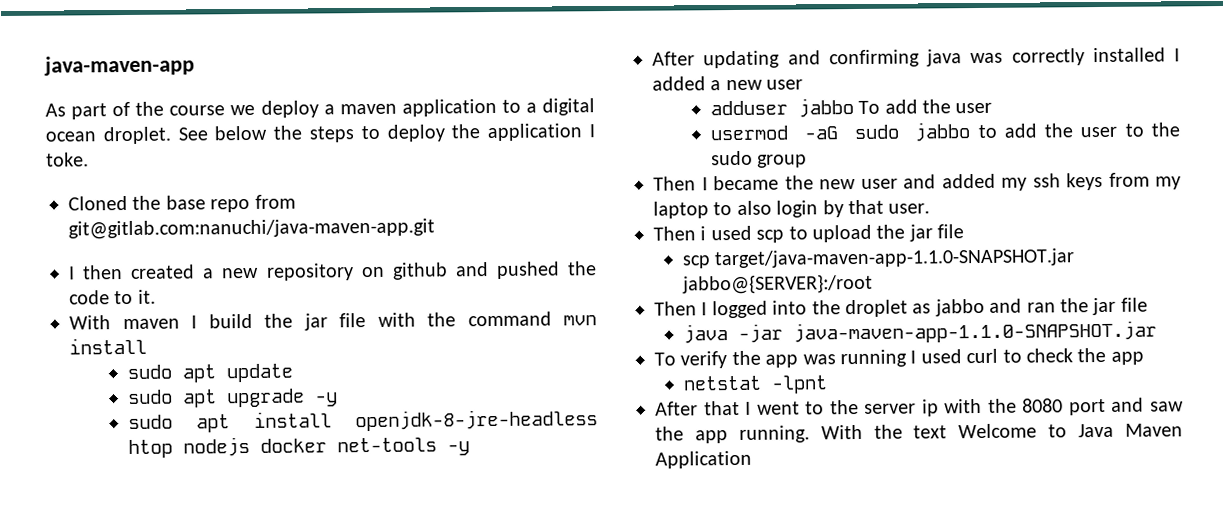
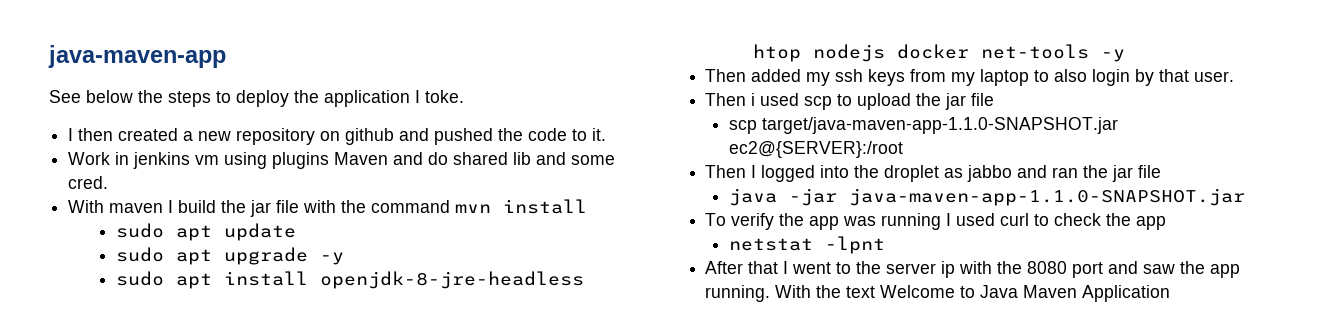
[45,98,595,120] [45,126,171,145] As part of the course we deploy a maven application to a digital ocean droplet. -> (226, 56) none
[68,194,296,213] [68,218,435,240] // Cloned the base repo from git@gitlab.com:nanuchi/java-maven-app.git -> (464, 96) none
(156, 296) none -> [68,152,616,169] [68,176,109,189] // Work in jenkins vm using plugins Maven and do shared lib and some cred.
[652,47,1180,69] [652,76,804,91] [709,98,993,118] [709,122,1180,142] [710,150,808,168] [653,174,936,191] After updating and confirming java was correctly installed I added a new user // adduser jabbo To add the user // usermod -aG sudo jabbo to add the user to the sudo group // Then I became the new user and -> [705,69,747,82] Then
[681,273,873,295] jabbo@{SERVER}:/root -> [729,141,904,158] ec2@{SERVER}:/root

